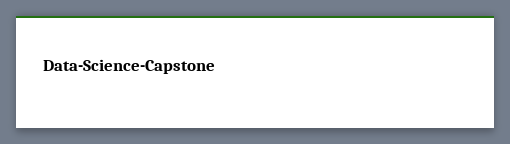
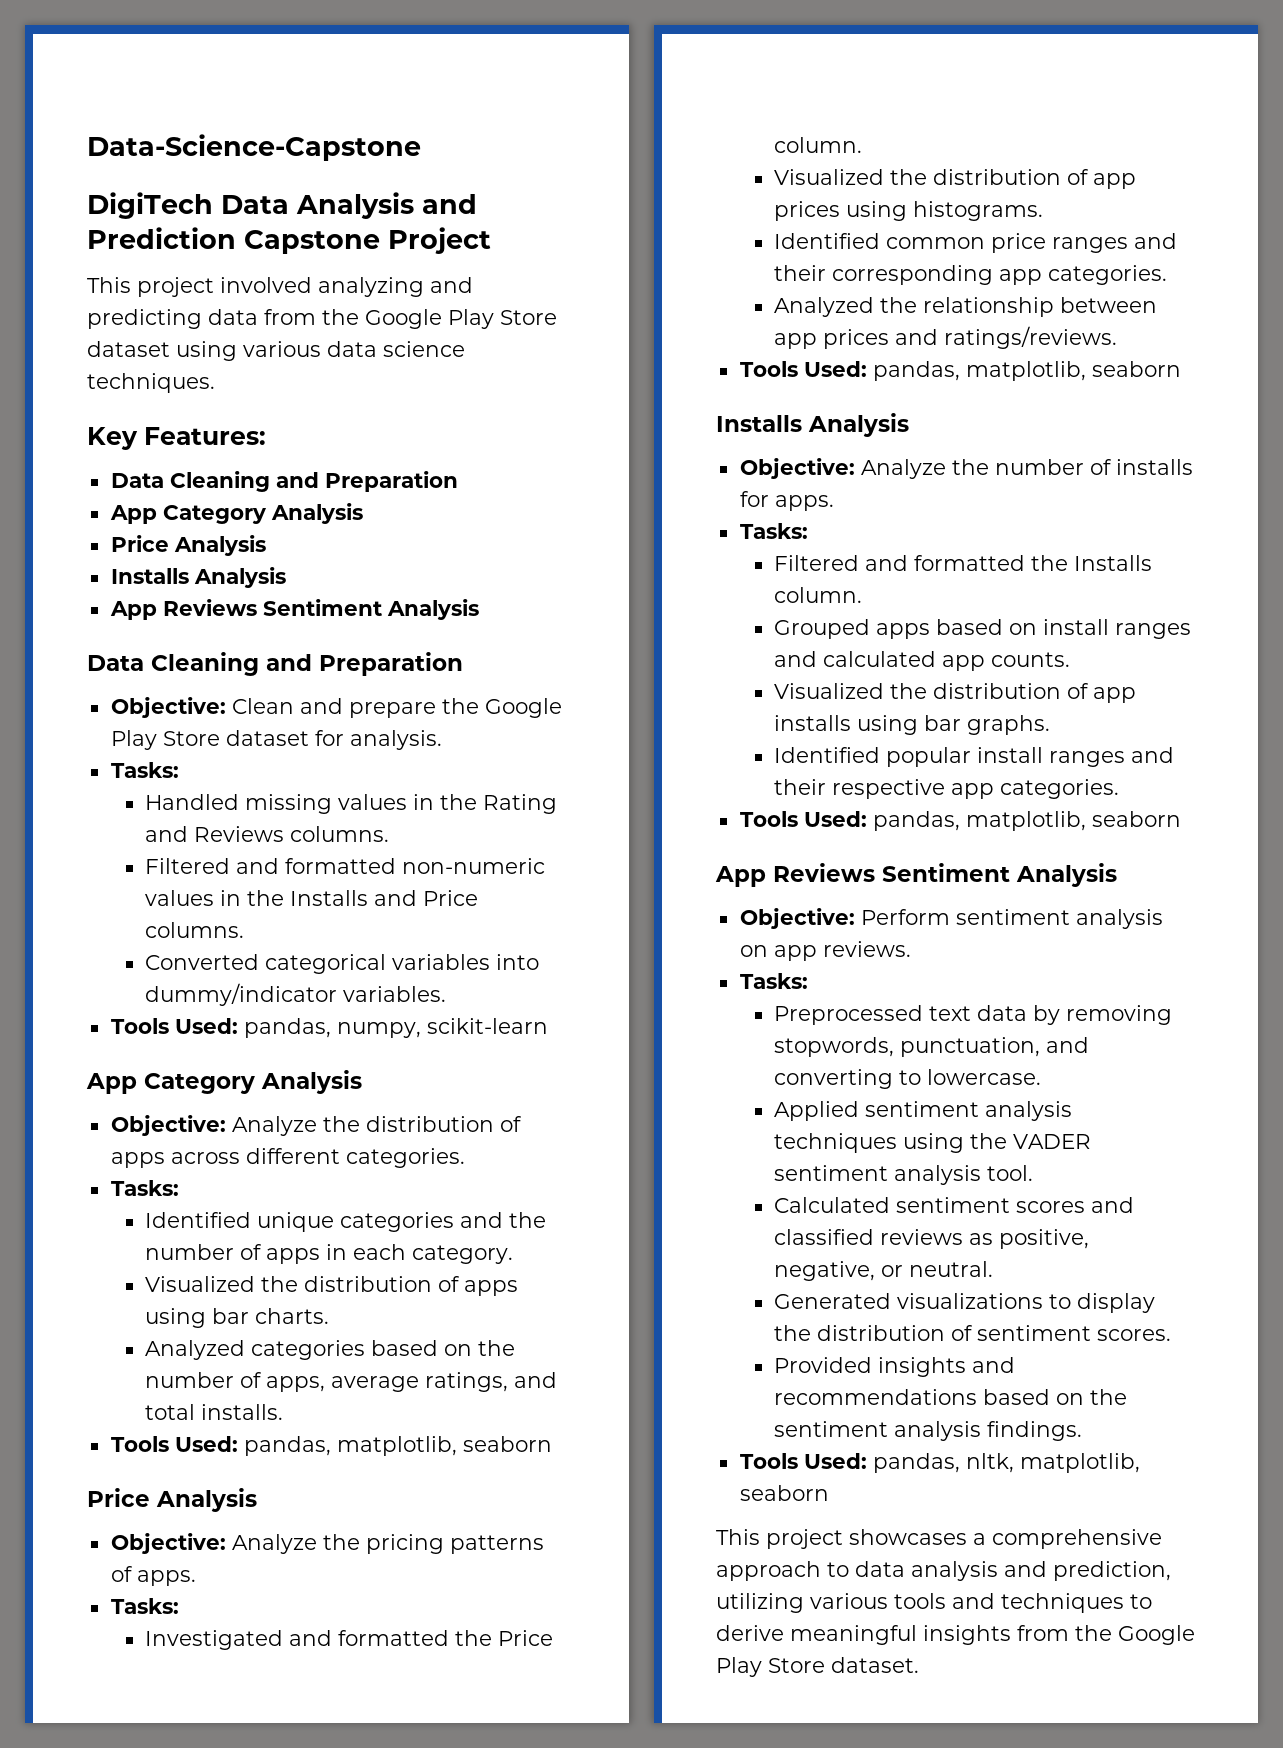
(215, 66) none -> [87,192,477,219] [87,227,491,254] [87,277,473,297] [87,309,557,329] [87,341,465,361] [87,373,215,393] [87,427,266,450] [110,471,458,492] [109,503,363,524] [110,535,266,556] [110,567,286,588] [109,599,479,620] [87,652,463,676] [110,697,562,718] [110,730,442,750] [110,762,179,778] [145,794,558,814] [145,826,390,842] [145,858,546,874] [145,890,479,906] [145,922,245,938] [145,954,540,974] [145,983,447,1006] [110,1018,548,1038] [86,1070,362,1094] [110,1115,522,1136] [110,1148,465,1168] [110,1180,179,1196] [145,1212,547,1232] [145,1244,514,1264] [145,1276,519,1296] [145,1308,330,1328] [145,1340,516,1360] [145,1372,558,1392] [145,1404,284,1420] [110,1436,552,1456] [87,1488,257,1512] [110,1533,544,1554] [110,1566,196,1586] [110,1598,179,1614] [145,1630,554,1650] [774,137,863,153] [774,169,1137,189] [774,201,1044,221] [774,233,1178,253] [774,265,1168,285] [774,297,1158,317] [774,326,1118,349] [739,361,1181,381] [716,413,909,437] [739,458,1193,479] [739,491,834,511] [739,523,808,539] [774,555,1153,571] [774,587,863,603] [774,619,1192,639] [774,651,1071,671] [774,683,1137,703] [774,715,1051,735] [774,747,1175,767] [774,779,1120,799] [739,811,1181,831] [715,863,1117,887] [739,908,1163,929] [739,941,911,961] [739,973,808,989] [774,1005,1173,1025] [774,1037,1090,1057] [774,1069,1042,1089] [774,1101,1073,1121] [774,1133,1092,1153] [774,1165,1034,1185] [774,1197,1135,1213] [774,1229,1090,1249] [774,1261,994,1281] [774,1293,1156,1313] [774,1325,1172,1341] [774,1357,1016,1377] [774,1389,1128,1405] [774,1421,1083,1441] [739,1453,1140,1473] [739,1485,829,1501] [716,1529,1162,1549] [716,1561,1171,1581] [716,1593,1152,1613] [716,1625,1195,1645] [716,1657,919,1677] // DigiTech Data Analysis and Prediction Capstone Project // This project involved analyzing and predicting data from the Google Play Store dataset using various data science techniques. // Key Features: // Data Cleaning and Preparation // App Category Analysis // Price Analysis // Installs Analysis // App Reviews Sentiment Analysis // Data Cleaning and Preparation // Objective: Clean and prepare the Google Play Store dataset for analysis. // Tasks: // Handled missing values in the Rating and Reviews columns. // Filtered and formatted non-numeric values in the Installs and Price columns. // Converted categorical variables into dummy/indicator variables. // Tools Used: pandas, numpy, scikit-learn // App Category Analysis // Objective: Analyze the distribution of apps across different categories. // Tasks: // Identified unique categories and the number of apps in each category. // Visualized the distribution of apps using bar charts. // Analyzed categories based on the number of apps, average ratings, and total installs. // Tools Used: pandas, matplotlib, seaborn // Price Analysis // Objective: Analyze the pricing patterns of apps. // Tasks: // Investigated and formatted the Price column. // Visualized the distribution of app prices using histograms. // Identified common price ranges and their corresponding app categories. // Analyzed the relationship between app prices and ratings/reviews. // Tools Used: pandas, matplotlib, seaborn // Installs Analysis // Objective: Analyze the number of installs for apps. // Tasks: // Filtered and formatted the Installs column. // Grouped apps based on install ranges and calculated app counts. // Visualized the distribution of app installs using bar graphs. // Identified popular install ranges and their respective app categories. // Tools Used: pandas, matplotlib, seaborn // App Reviews Sentiment Analysis // Objective: Perform sentiment analysis on app reviews. // Tasks: // Preprocessed text data by removing stopwords, punctuation, and converting to lowercase. // Applied sentiment analysis techniques using the VADER sentiment analysis tool. // Calculated sentiment scores and classified reviews as positive, negative, or neutral. // Generated visualizations to display the distribution of sentiment scores. // Provided insights and recommendations based on the sentiment analysis findings. // Tools Used: pandas, nltk, matplotlib, seaborn // This project showcases a comprehensive approach to data analysis and prediction, utilizing various tools and techniques to derive meaningful insights from the Google Play Store dataset.

